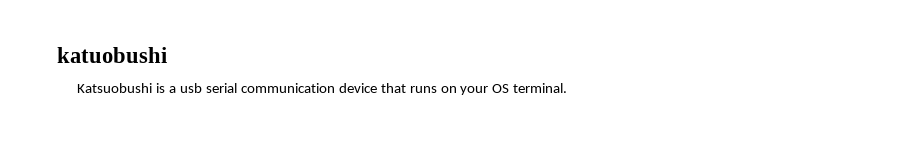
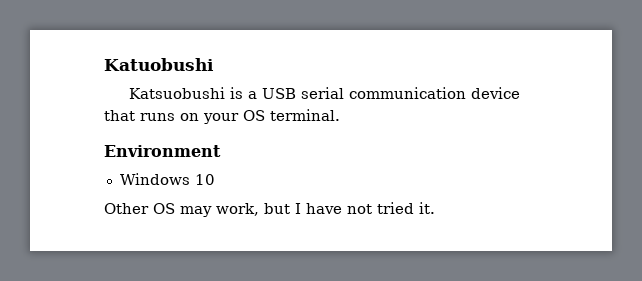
[57,47,167,63] katuobushi -> [104,58,214,71] Katuobushi
[180,83,203,93] usb -> [261,88,296,99] USB
(568, 88) none -> [104,145,221,157] [119,173,215,185] [104,202,435,217] // Environment // Windows 10 // Other OS may work, but I have not tried it.

